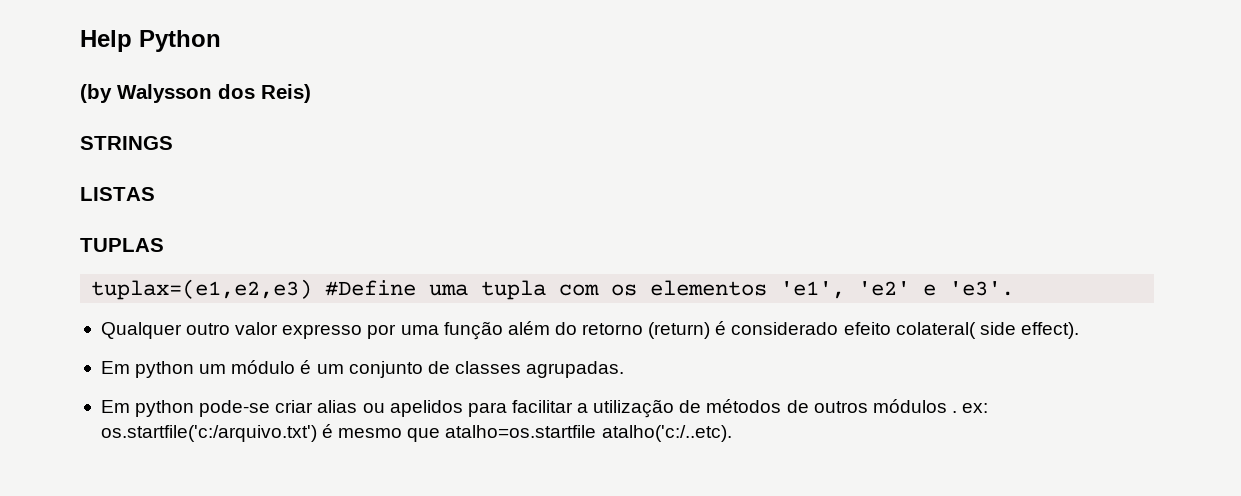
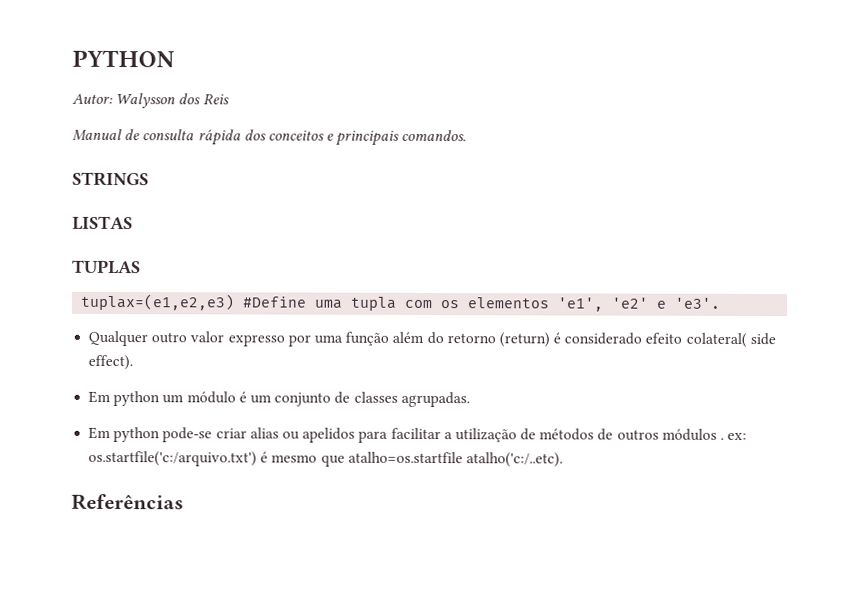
[80,30,221,52] [80,84,311,103] Help Python // (by Walysson dos Reis) -> [72,49,175,68] [72,93,229,109] [72,128,467,146] PYTHON // Autor: Walysson dos Reis // Manual de consulta rápida dos conceitos e principais comandos.
(732, 433) none -> [71,493,184,511] // Referências

